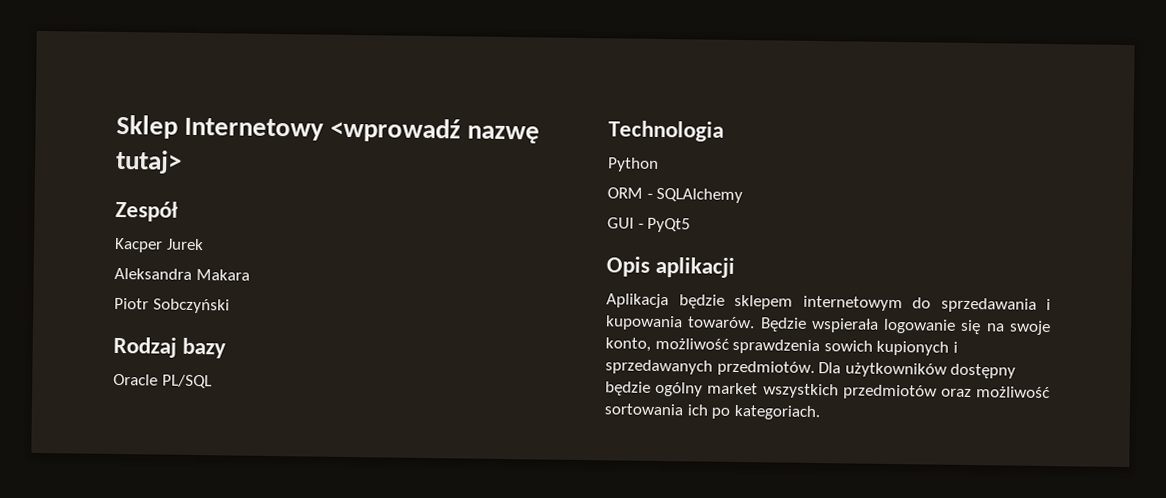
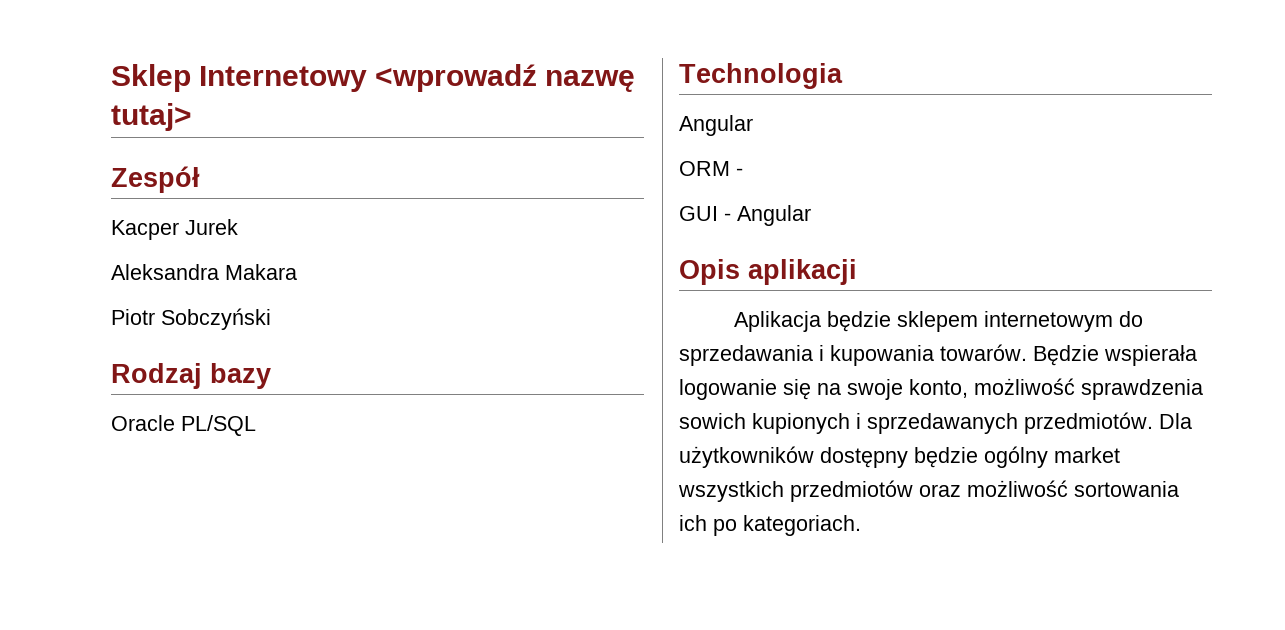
[608,157,659,172] Python -> [679,115,753,136] Angular
[656,187,744,204] SQLAlchemy -> (743, 172) none
[647,217,692,233] PyQt5 -> [737,205,811,226] Angular

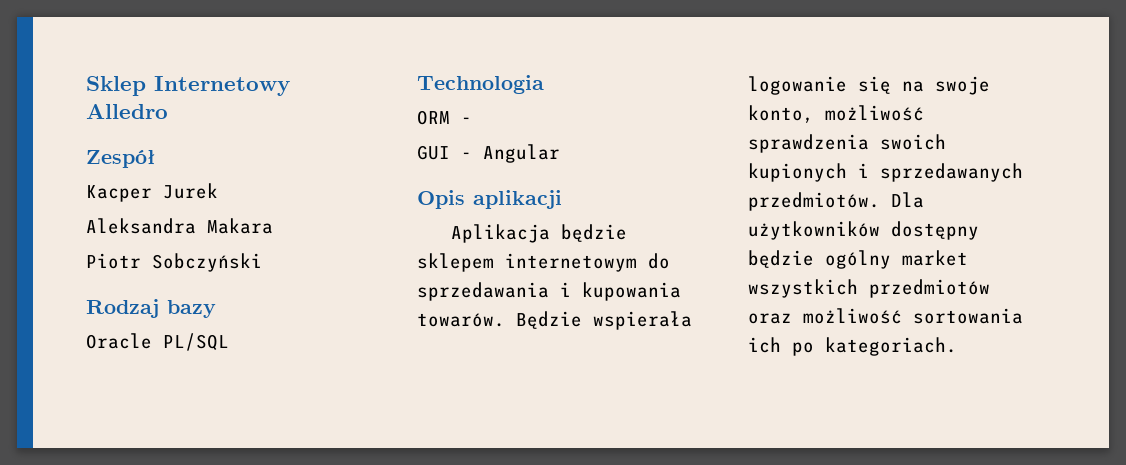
[375,64,636,92] [111,103,192,131] <wprowadź nazwę tutaj> -> [86,104,168,119] Alledro
[679,115,753,136] // Angular -> (544, 84) none
[679,413,746,429] sowich -> [880,134,946,150] swoich

